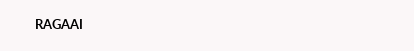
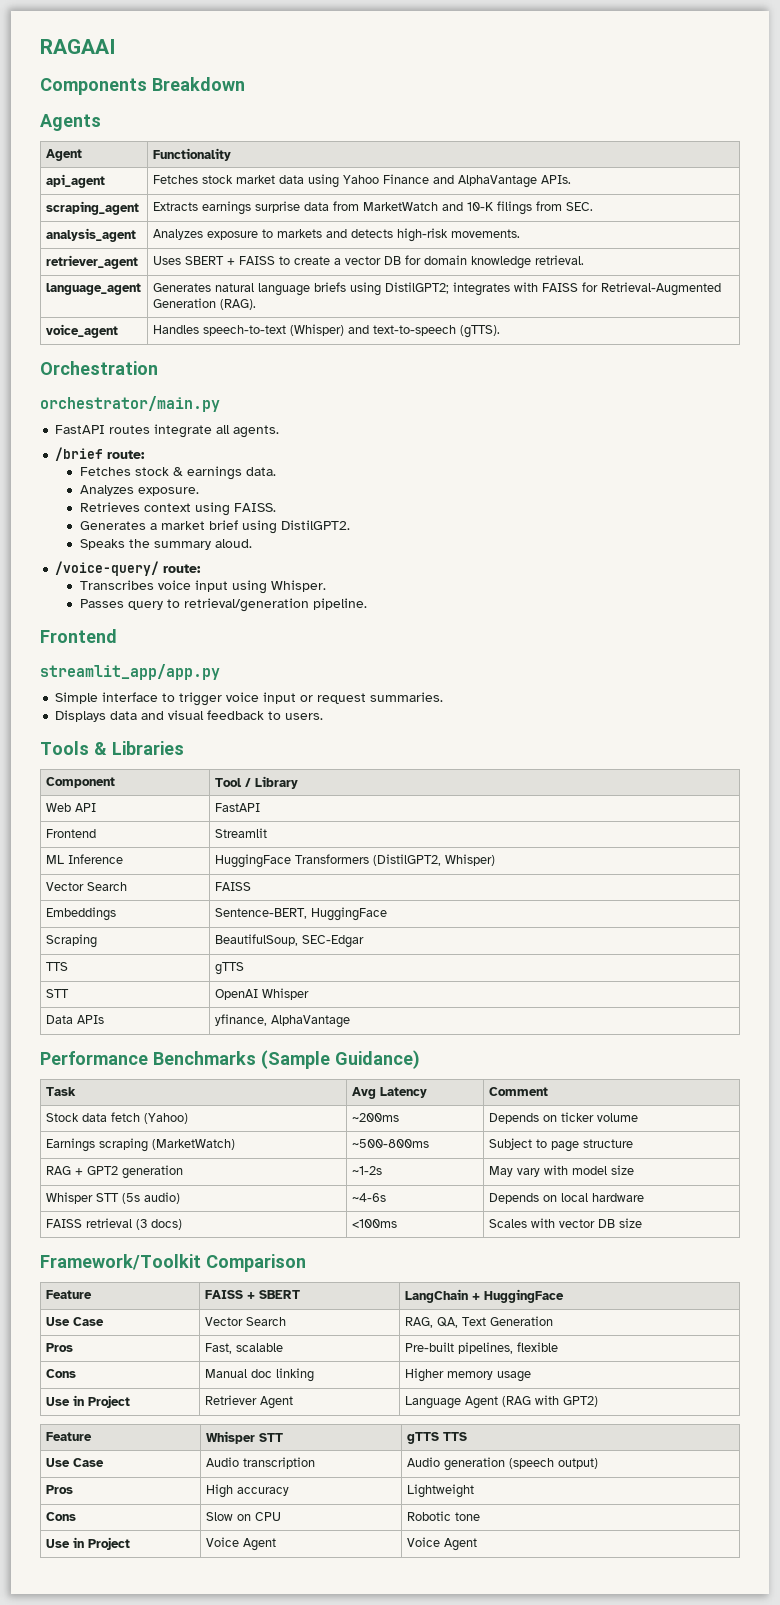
(83, 24) none -> [40,77,245,95] [40,114,101,131] [45,149,82,161] [152,148,231,161] [45,174,105,188] [152,174,571,188] [45,201,139,215] [152,201,593,215] [45,228,136,242] [152,228,520,242] [45,255,138,269] [152,255,584,269] [45,283,141,295] [152,282,721,296] [152,298,256,310] [45,324,118,338] [152,324,500,338] [40,361,158,375] [40,396,220,412] [55,424,280,438] [55,447,146,461] [79,466,276,480] [79,485,199,496] [79,502,276,516] [79,520,350,534] [79,539,252,550] [55,561,202,576] [79,580,326,594] [79,598,367,612] [40,629,117,643] [40,664,220,680] [55,692,444,706] [55,710,324,722] [40,741,184,755] [45,777,115,788] [214,776,298,789] [45,803,96,812] [214,803,260,812] [45,829,96,838] [214,828,267,838] [45,854,123,864] [214,854,495,868] [45,882,127,891] [214,882,251,891] [45,907,116,921] [214,907,387,921] [45,934,97,948] [214,934,364,948] [45,962,68,971] [214,962,244,975] [45,989,69,998] [214,988,309,1000] [45,1015,104,1024] [214,1014,350,1028] [40,1050,420,1069] [45,1087,76,1096] [351,1087,427,1099] [488,1087,548,1096] [45,1112,188,1124] [351,1113,399,1122] [488,1112,638,1124] [45,1138,235,1152] [351,1139,429,1148] [488,1138,633,1152] [45,1165,183,1179] [351,1166,382,1175] [488,1165,634,1177] [45,1192,180,1204] [351,1193,386,1202] [488,1193,644,1204] [45,1218,182,1230] [351,1219,397,1228] [488,1218,642,1228] [40,1254,306,1272] [45,1290,92,1299] [204,1290,300,1299] [404,1289,564,1303] [45,1317,104,1326] [204,1317,286,1326] [404,1316,553,1328] [45,1343,73,1352] [204,1343,283,1354] [404,1342,558,1354] [45,1369,76,1378] [204,1368,314,1382] [404,1368,531,1382] [45,1395,130,1408] [204,1395,293,1409] [404,1395,598,1409] [45,1432,92,1441] [205,1431,283,1444] [406,1432,467,1444] [45,1458,104,1467] [205,1457,315,1469] [406,1457,598,1471] [45,1485,73,1494] [205,1484,289,1498] [406,1484,474,1498] [45,1512,76,1521] [205,1512,281,1521] [406,1511,480,1521] [45,1537,130,1550] [205,1537,276,1551] [406,1537,477,1551] // Components Breakdown // Agents // Agent | Functionality // api_agent | Fetches stock market data using Yahoo Finance and AlphaVantage APIs. // scraping_agent | Extracts earnings surprise data from MarketWatch and 10-K filings from SEC. // analysis_agent | Analyzes exposure to markets and detects high-risk movements. // retriever_agent | Uses SBERT + FAISS to create a vector DB for domain knowledge retrieval. // language_agent | Generates natural language briefs using DistilGPT2; integrates with FAISS for Retrieval-Augmented Generation (RAG). // voice_agent | Handles speech-to-text (Whisper) and text-to-speech (gTTS). // Orchestration // orchestrator/main.py // FastAPI routes integrate all agents. // /brief route: // Fetches stock & earnings data. // Analyzes exposure. // Retrieves context using FAISS. // Generates a market brief using DistilGPT2. // Speaks the summary aloud. // /voice-query/ route: // Transcribes voice input using Whisper. // Passes query to retrieval/generation pipeline. // Frontend // streamlit_app/app.py // Simple interface to trigger voice input or request summaries. // Displays data and visual feedback to users. // Tools & Libraries // Component | Tool / Library // Web API | FastAPI // Frontend | Streamlit // ML Inference | HuggingFace Transformers (DistilGPT2, Whisper) // Vector Search | FAISS // Embeddings | Sentence-BERT, HuggingFace // Scraping | BeautifulSoup, SEC-Edgar // TTS | gTTS // STT | OpenAI Whisper // Data APIs | yfinance, AlphaVantage // Performance Benchmarks (Sample Guidance) // Task | Avg Latency | Comment // Stock data fetch (Yahoo) | ~200ms | Depends on ticker volume // Earnings scraping (MarketWatch) | ~500-800ms | Subject to page structure // RAG + GPT2 generation | ~1-2s | May vary with model size // Whisper STT (5s audio) | ~4-6s | Depends on local hardware // FAISS retrieval (3 docs) | <100ms | Scales with vector DB size // Framework/Toolkit Comparison // Feature | FAISS + SBERT | LangChain + HuggingFace // Use Case | Vector Search | RAG, QA, Text Generation // Pros | Fast, scalable | Pre-built pipelines, flexible // Cons | Manual doc linking | Higher memory usage // Use in Project | Retriever Agent | Language Agent (RAG with GPT2) // Feature | Whisper STT | gTTS TTS // Use Case | Audio transcription | Audio generation (speech output) // Pros | High accuracy | Lightweight // Cons | Slow on CPU | Robotic tone // Use in Project | Voice Agent | Voice Agent

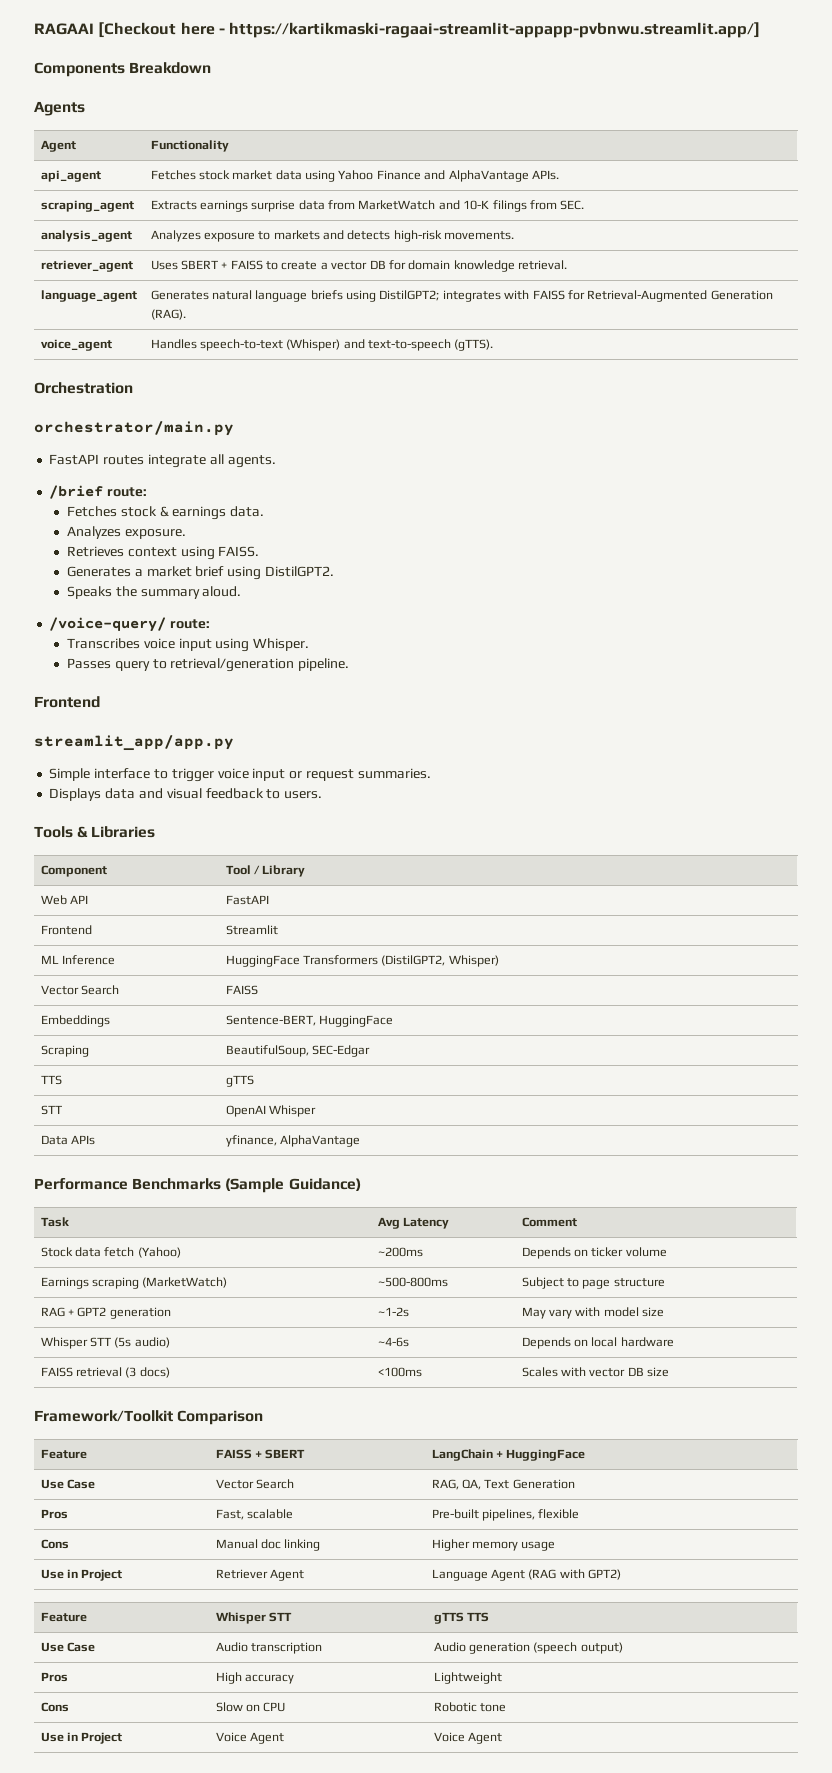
(115, 46) none -> [98,22,761,38] [Checkout here - https://kartikmaski-ragaai-streamlit-appapp-pvbnwu.streamlit.app/]

